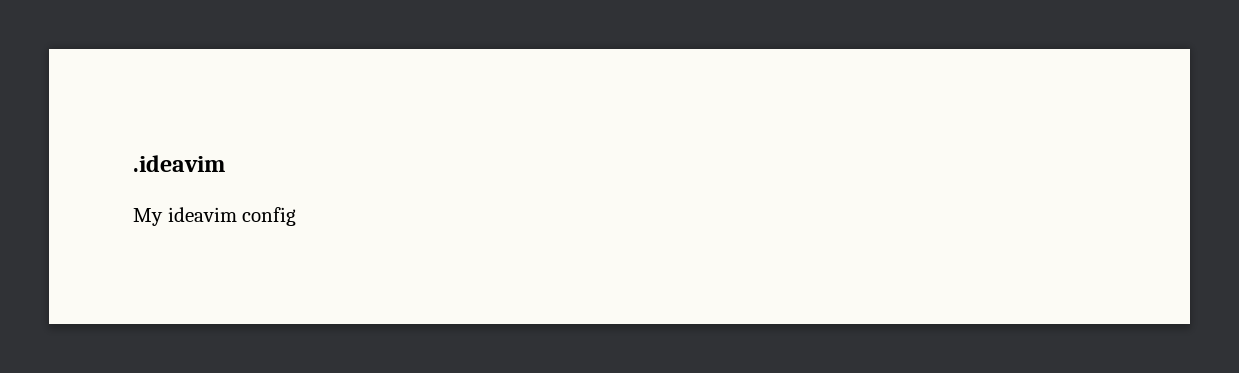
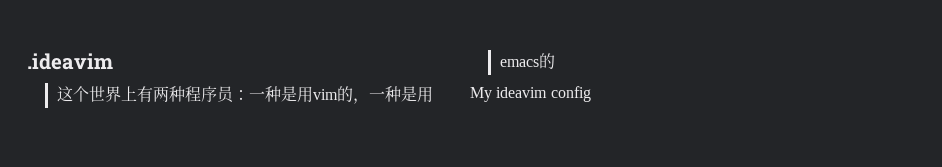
(225, 163) none -> [56,86,433,104] [499,53,555,69] // 这个世界上有两种程序员：一种是用vim的，一种是用emacs的

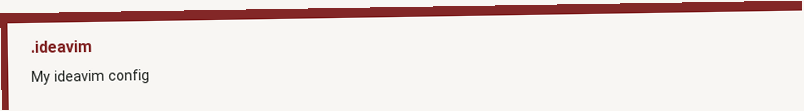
[56,86,433,104] [499,53,555,69] // 这个世界上有两种程序员：一种是用vim的，一种是用emacs的 -> (92, 46) none

